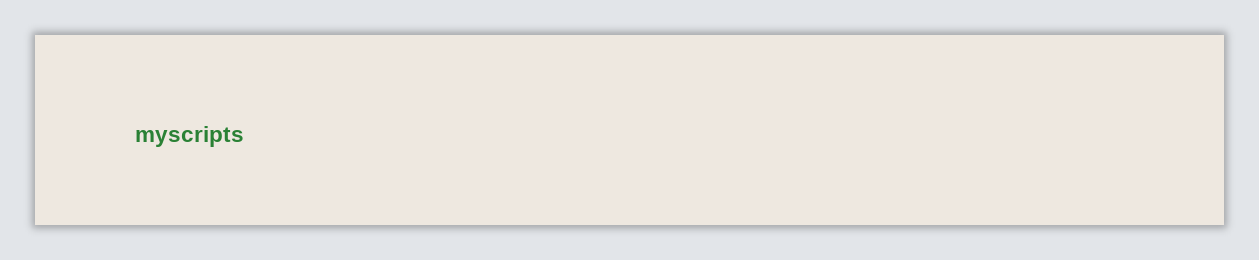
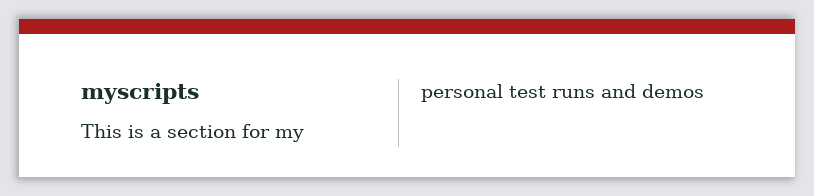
(244, 136) none -> [81,124,304,142] [421,84,704,102] // This is a section for my personal test runs and demos

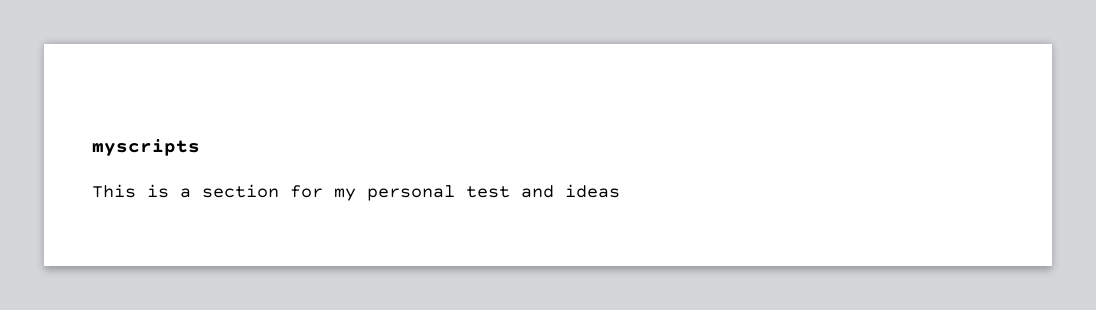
[552,84,704,98] runs and demos -> [521,184,620,198] and ideas

